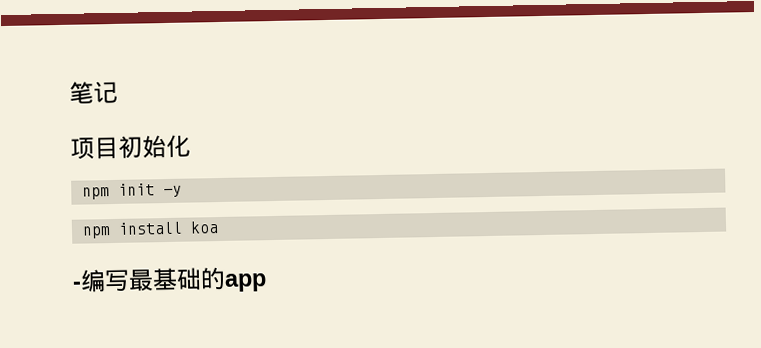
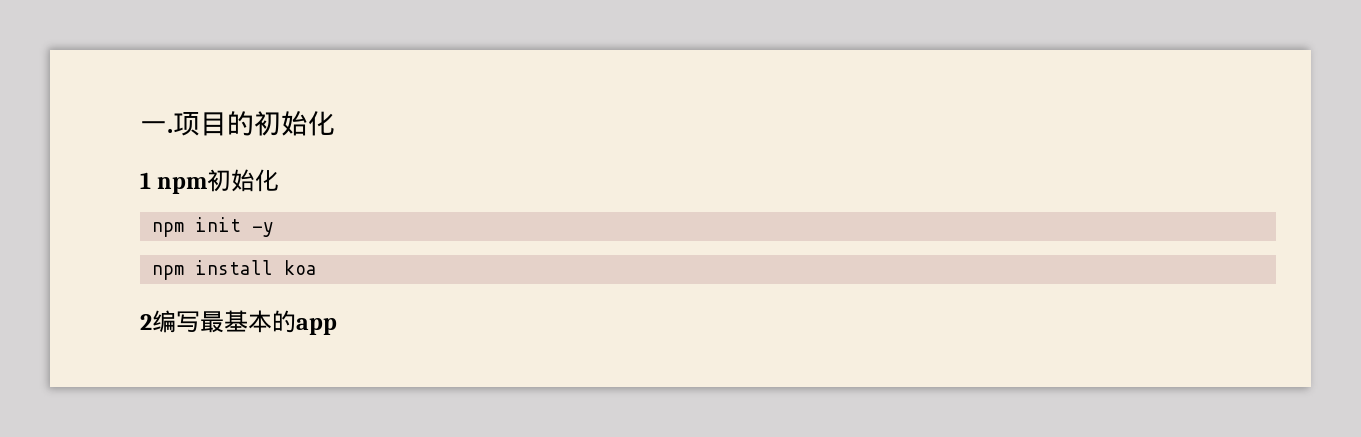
[69,80,118,104] [70,136,119,160] 笔记 // 项目 -> [140,111,335,136] [140,172,208,194] 一.项目的初始化 // 1 npm
[72,281,82,290] - -> [140,314,152,330] 2
[176,267,202,291] 础 -> [248,310,272,333] 本

